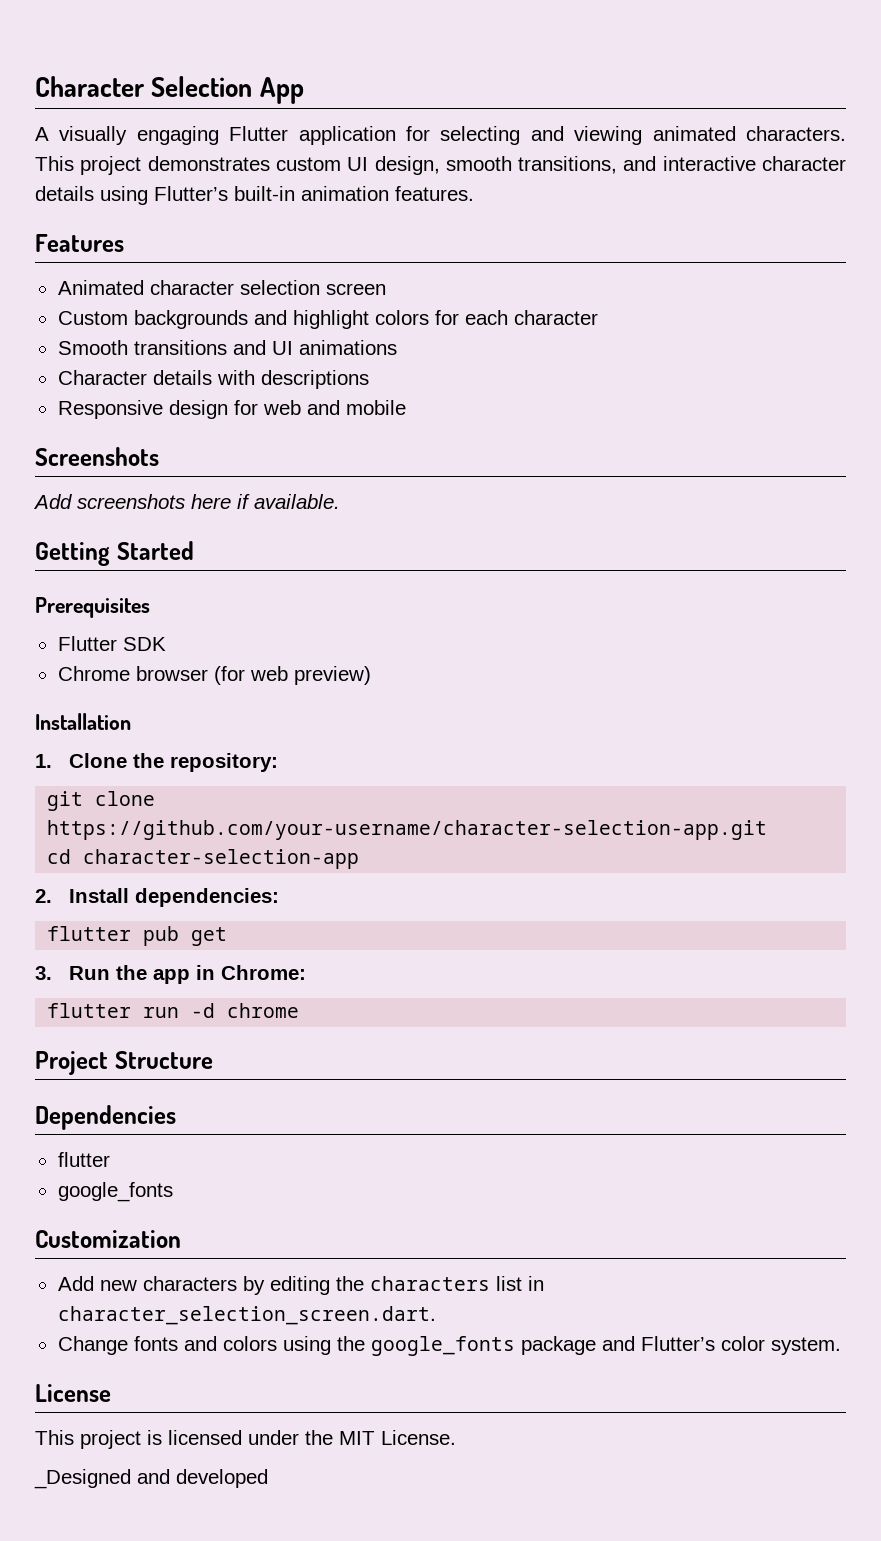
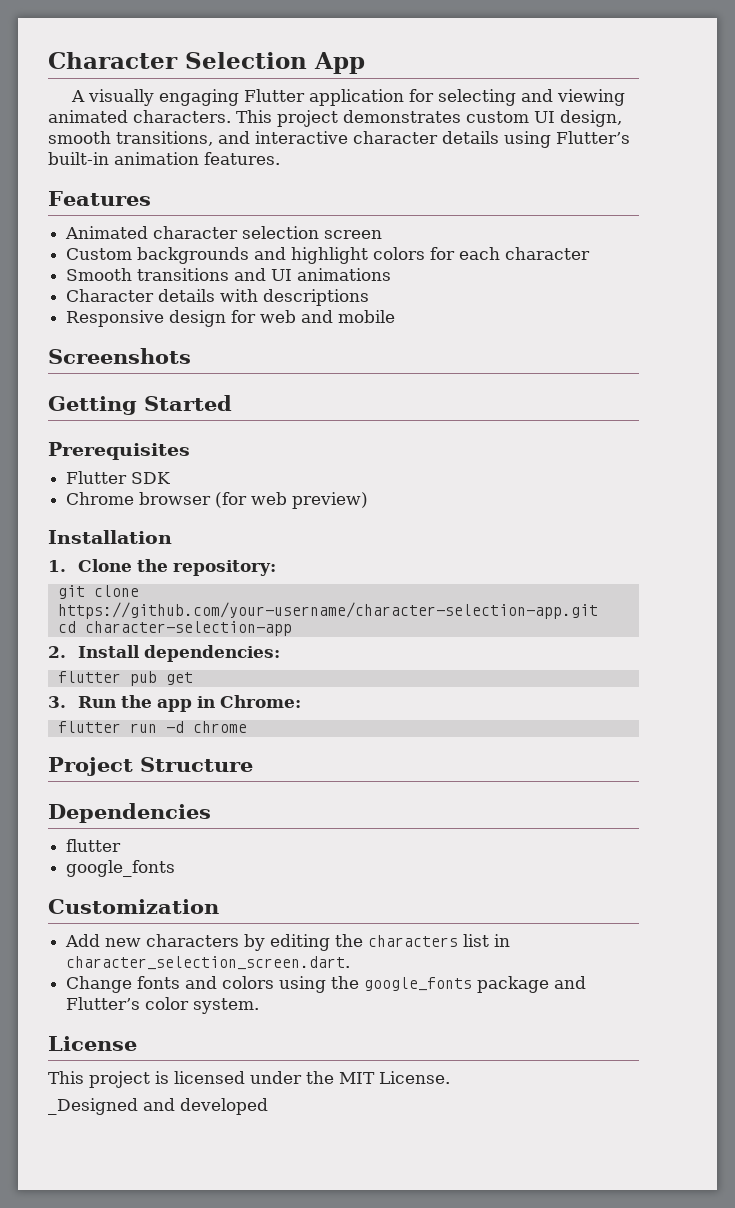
[33,494,340,509] // Add screenshots here if available. -> (191, 356) none

